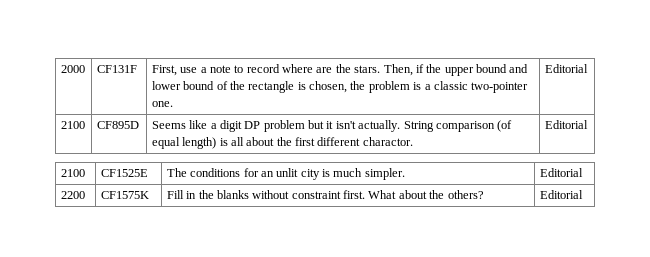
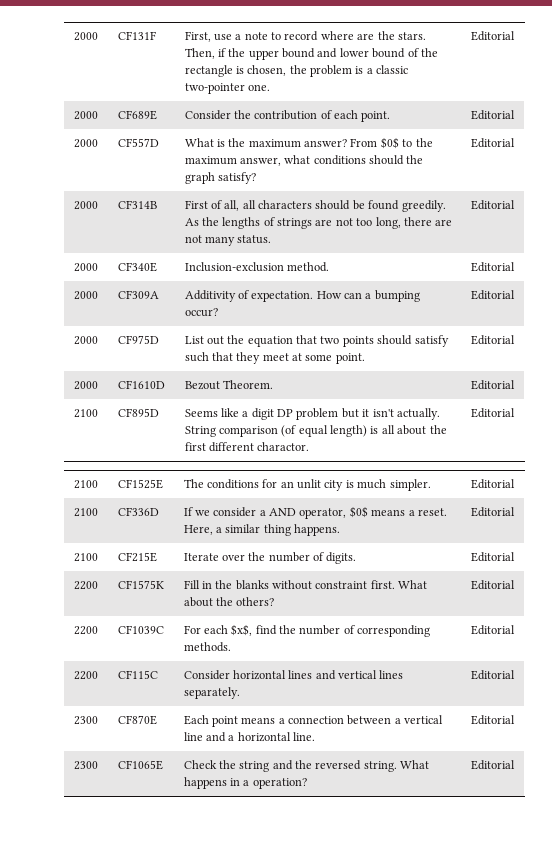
(588, 68) none -> [73,111,98,120] [117,110,157,120] [184,110,391,122] [470,110,515,120] [73,139,98,148] [117,138,159,147] [184,137,433,149] [184,155,424,166] [184,172,256,184] [470,138,515,148] [73,201,98,210] [117,200,157,209] [184,200,446,212] [184,217,453,229] [184,235,272,246] [470,200,515,210] [73,263,98,272] [117,262,157,272] [184,262,329,272] [470,262,515,272] [73,291,98,300] [117,290,159,299] [184,290,420,302] [184,308,218,317] [470,290,515,300] [73,336,98,345] [117,335,159,344] [184,335,449,347] [184,352,365,364] [470,335,515,345] [73,381,98,390] [117,380,165,389] [184,380,273,390] [470,380,515,390] // 2000 | CF689E | Consider the contribution of each point. | Editorial // 2000 | CF557D | What is the maximum answer? From $0$ to the maximum answer, what conditions should the graph satisfy? | Editorial // 2000 | CF314B | First of all, all characters should be found greedily. As the lengths of strings are not too long, there are not many status. | Editorial // 2000 | CF340E | Inclusion-exclusion method. | Editorial // 2000 | CF309A | Additivity of expectation. How can a bumping occur? | Editorial // 2000 | CF975D | List out the equation that two points should satisfy such that they meet at some point. | Editorial // 2000 | CF1610D | Bezout Theorem. | Editorial
(583, 172) none -> [73,508,98,517] [117,507,159,516] [183,506,447,519] [183,524,341,536] [470,507,515,517] [73,553,98,562] [117,552,157,562] [183,552,357,564] [470,552,515,562] // 2100 | CF336D | If we consider a AND operator, $0$ means a reset. Here, a similar thing happens. | Editorial // 2100 | CF215E | Iterate over the number of digits. | Editorial
(583, 194) none -> [73,626,98,635] [117,625,164,634] [183,624,431,637] [183,642,231,652] [470,625,515,635] [73,671,98,680] [117,670,158,679] [183,670,404,680] [183,687,240,699] [470,670,515,680] [73,716,98,725] [117,715,157,725] [183,715,444,727] [183,732,316,742] [470,715,515,725] [73,761,98,770] [117,760,163,770] [183,760,430,772] [183,777,307,789] [470,760,515,770] // 2200 | CF1039C | For each $x$, find the number of corresponding methods. | Editorial // 2200 | CF115C | Consider horizontal lines and vertical lines separately. | Editorial // 2300 | CF870E | Each point means a connection between a vertical line and a horizontal line. | Editorial // 2300 | CF1065E | Check the string and the reversed string. What happens in a operation? | Editorial

